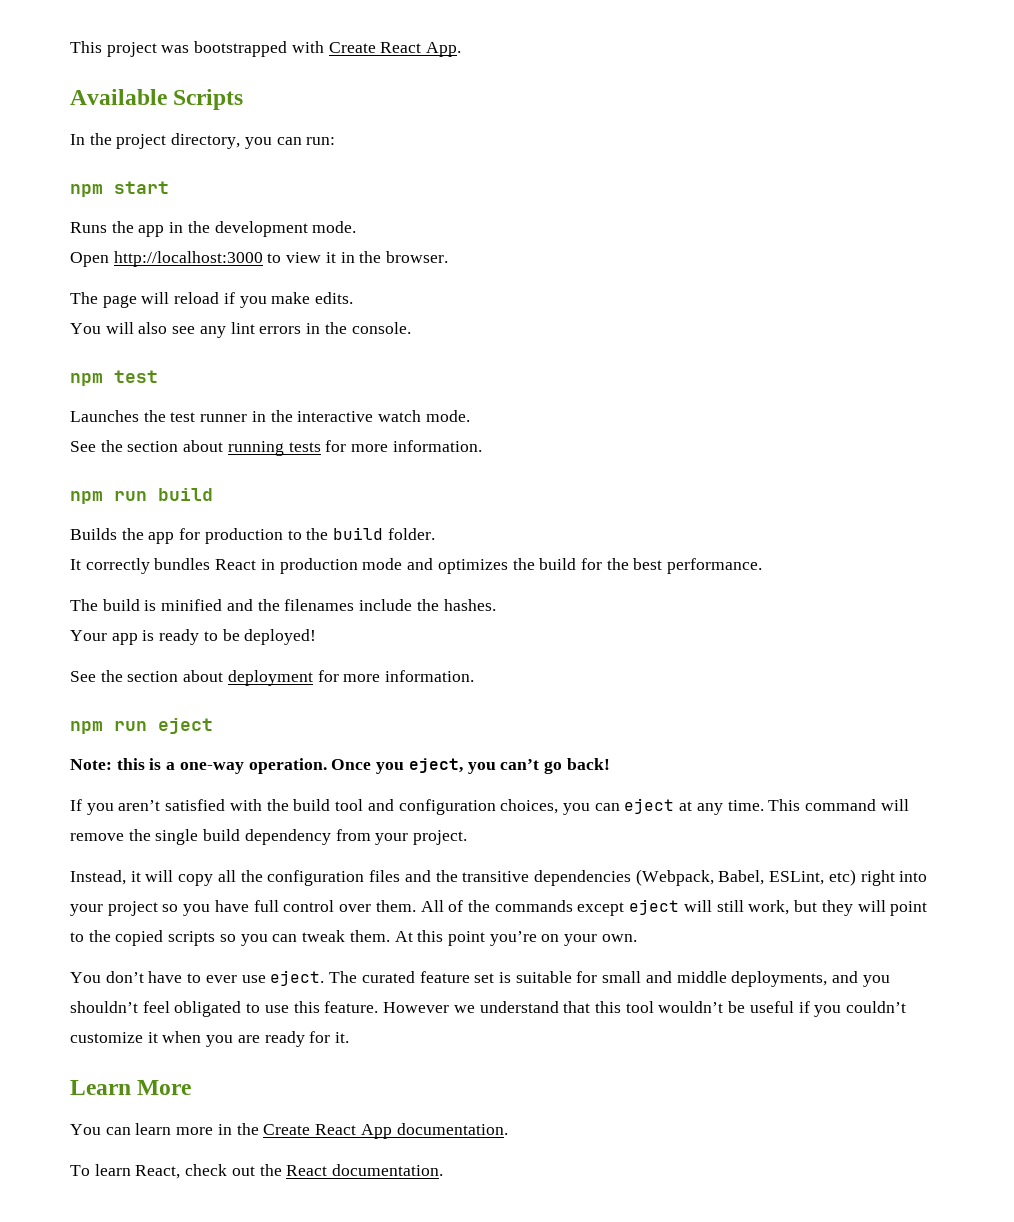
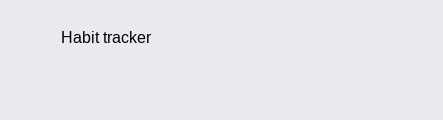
[70,41,462,57] [70,89,244,110] [70,133,336,149] [70,181,169,197] [70,221,357,237] [70,251,449,267] [70,292,354,308] [70,322,411,338] [70,370,158,386] [70,410,470,422] [70,440,482,456] [70,488,213,504] [70,527,435,544] [70,558,763,574] [70,599,496,611] [70,629,317,645] [70,670,475,686] [70,718,213,734] [70,758,610,774] [70,798,909,815] [70,829,468,845] [70,869,928,886] [70,899,928,916] [70,930,637,946] [70,970,890,987] [70,1001,907,1017] [70,1031,350,1047] [70,1080,192,1095] [70,1123,508,1139] [70,1164,444,1179] This project was bootstrapped with Create React App. // Available Scripts // In the project directory, you can run: // npm start // Runs the app in the development mode. // Open http://localhost:3000 to view it in the browser. // The page will reload if you make edits. // You will also see any lint errors in the console. // npm test // Launches the test runner in the interactive watch mode. // See the section about running tests for more information. // npm run build // Builds the app for production to the build folder. // It correctly bundles React in production mode and optimizes the build for the best performance. // The build is minified and the filenames include the hashes. // Your app is ready to be deployed! // See the section about deployment for more information. // npm run eject // Note: this is a one-way operation. Once you eject, you can’t go back! // If you aren’t satisfied with the build tool and configuration choices, you can eject at any time. This command will remove the single build dependency from your project. // Instead, it will copy all the configuration files and the transitive dependencies (Webpack, Babel, ESLint, etc) right into your project so you have full control over them. All of the commands except eject will still work, but they will point to the copied scripts so you can tweak them. At this point you’re on your own. // You don’t have to ever use eject. The curated feature set is suitable for small and middle deployments, and you shouldn’t feel obligated to use this feature. However we understand that this tool wouldn’t be useful if you couldn’t customize it when you are ready for it. // Learn More // You can learn more in the Create React App documentation. // To learn React, check out the React documentation. -> [61,31,153,43] Habit tracker

